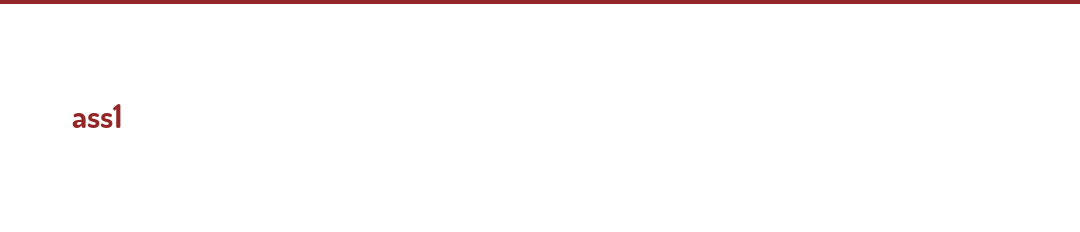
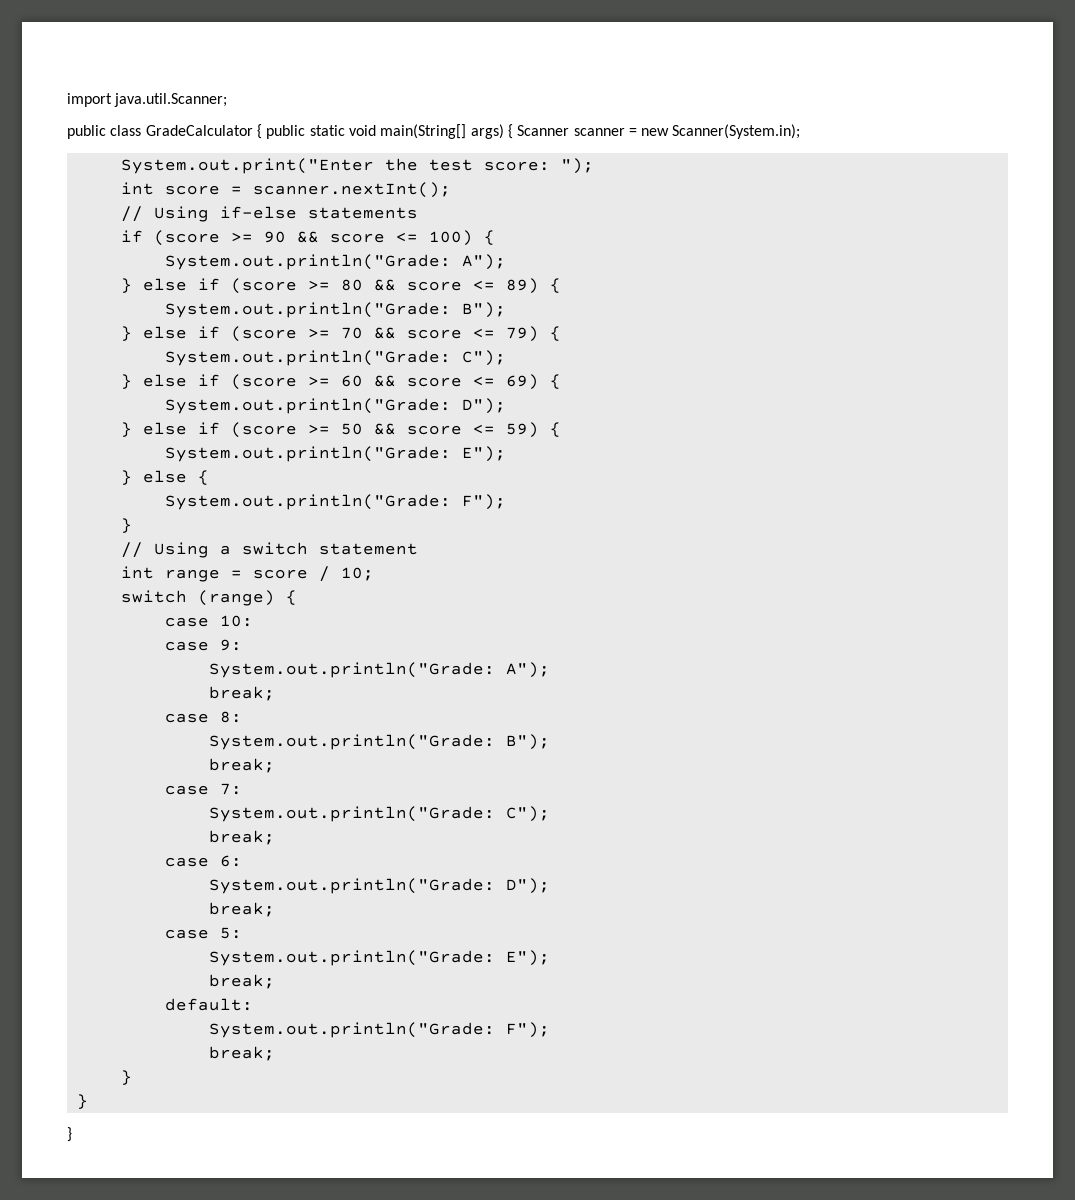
[72,104,122,128] ass1 -> [67,93,228,107] [67,124,801,139] [120,158,594,174] [120,182,451,198] [120,206,418,222] [120,230,495,246] [164,254,506,270] [120,278,561,294] [164,302,506,318] [120,326,561,342] [164,350,506,366] [120,374,561,390] [164,398,506,414] [120,422,561,438] [164,446,506,462] [120,470,209,485] [164,494,506,510] [120,518,132,533] [120,542,418,558] [120,566,374,582] [120,590,297,606] [164,615,253,627] [164,639,242,651] [208,662,550,678] [208,686,275,701] [164,711,242,723] [208,734,550,750] [208,758,275,773] [164,783,242,795] [208,806,550,822] [208,830,275,845] [164,855,242,867] [208,878,550,894] [208,902,275,917] [164,927,242,939] [208,950,550,966] [208,974,275,989] [164,998,253,1011] [208,1022,550,1038] [208,1046,275,1061] [120,1070,132,1085] [76,1094,88,1109] [67,1127,72,1142] import java.util.Scanner; // public class GradeCalculator { public static void main(String[] args) { Scanner scanner = new Scanner(System.in); // System.out.print("Enter the test score: "); // int score = scanner.nextInt(); // // Using if-else statements // if (score >= 90 && score <= 100) { // System.out.println("Grade: A"); // } else if (score >= 80 && score <= 89) { // System.out.println("Grade: B"); // } else if (score >= 70 && score <= 79) { // System.out.println("Grade: C"); // } else if (score >= 60 && score <= 69) { // System.out.println("Grade: D"); // } else if (score >= 50 && score <= 59) { // System.out.println("Grade: E"); // } else { // System.out.println("Grade: F"); // } // // Using a switch statement // int range = score / 10; // switch (range) { // case 10: // case 9: // System.out.println("Grade: A"); // break; // case 8: // System.out.println("Grade: B"); // break; // case 7: // System.out.println("Grade: C"); // break; // case 6: // System.out.println("Grade: D"); // break; // case 5: // System.out.println("Grade: E"); // break; // default: // System.out.println("Grade: F"); // break; // } // } // }

